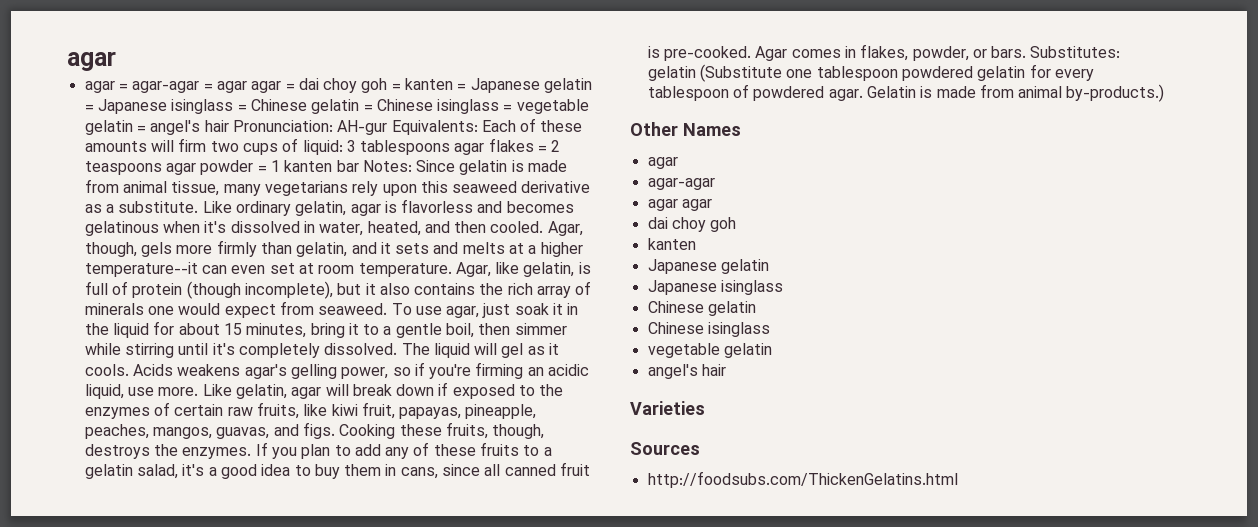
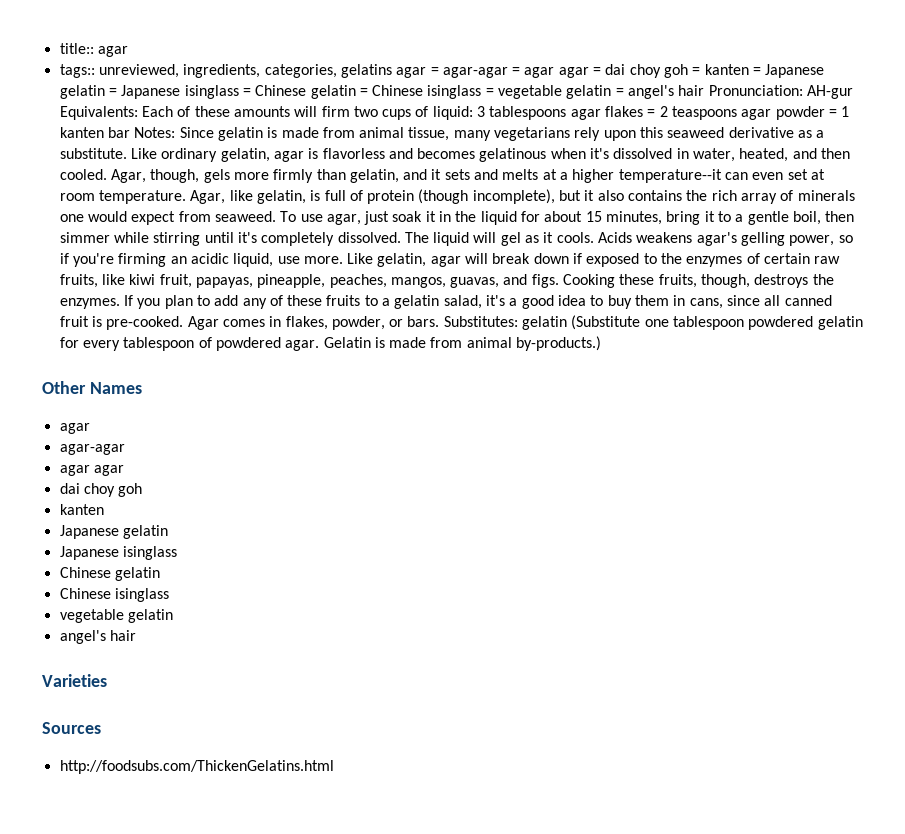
[67,52,116,71] agar // -> [59,43,128,57] [59,64,392,78] title:: agar // tags:: unreviewed, ingredients, categories, gelatins

